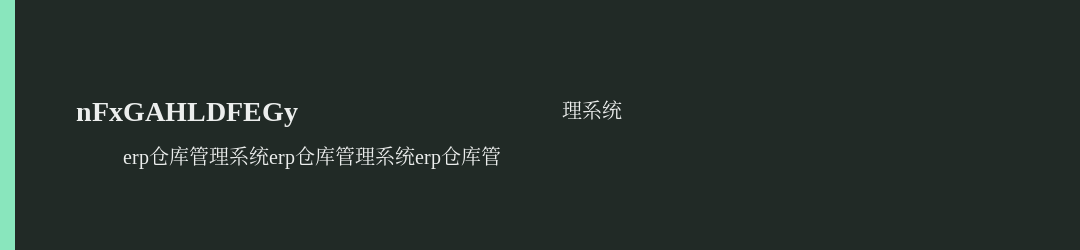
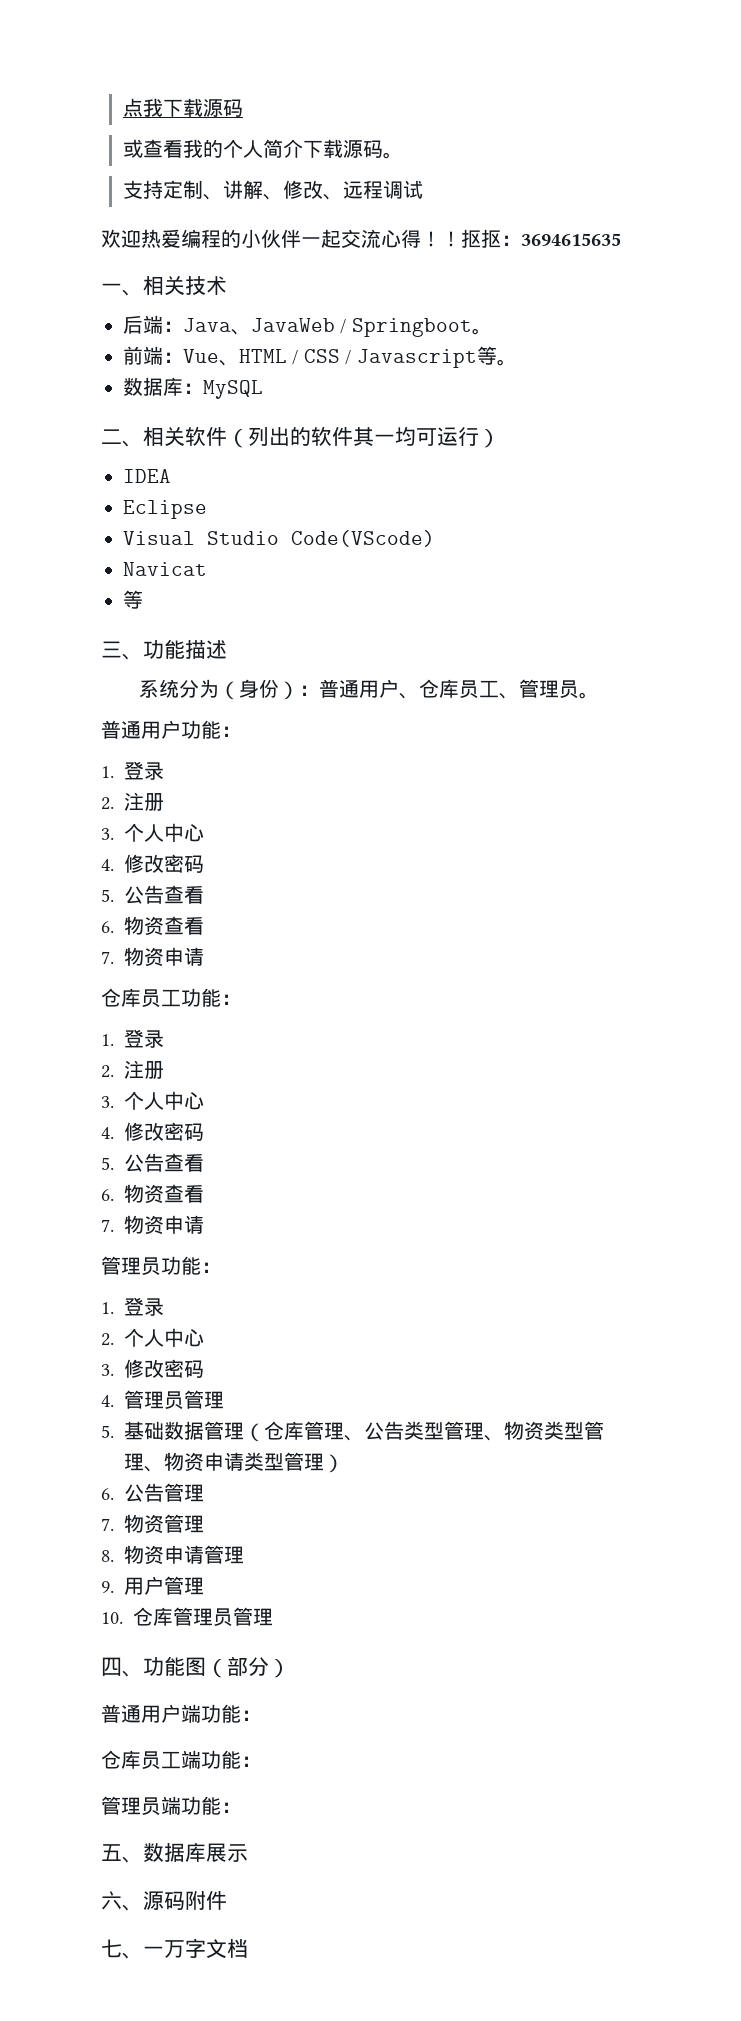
[76,103,298,127] [123,146,502,169] [562,100,622,120] nFxGAHLDFEGy // erp仓库管理系统erp仓库管理系统erp仓库管理系统 -> [123,98,244,117] [123,139,404,159] [123,180,424,200] [101,229,621,248] [101,275,227,296] [123,315,492,337] [123,346,517,368] [123,377,263,399] [101,426,500,448] [123,469,171,483] [123,500,207,519] [123,530,435,547] [123,562,207,576] [123,590,143,609] [101,639,227,660] [138,679,599,700] [101,720,241,739] [101,761,164,780] [101,792,164,811] [101,823,204,842] [101,854,204,873] [101,885,204,904] [101,916,204,936] [101,947,204,967] [101,988,241,1008] [101,1029,164,1048] [101,1060,164,1079] [101,1091,204,1110] [101,1122,204,1141] [101,1153,204,1172] [101,1184,204,1204] [101,1215,204,1235] [101,1256,221,1276] [101,1297,164,1316] [101,1328,204,1347] [101,1359,204,1378] [101,1390,224,1410] [101,1421,604,1442] [124,1452,344,1473] [101,1483,204,1502] [101,1514,204,1534] [101,1545,244,1565] [101,1576,204,1595] [101,1607,273,1627] [101,1656,290,1678] [101,1704,261,1723] [101,1750,261,1770] [101,1796,241,1816] [101,1842,248,1863] [101,1890,227,1911] [101,1938,248,1959] 点我下载源码 // 或查看我的个人简介下载源码。 // 支持定制、讲解、修改、远程调试 // 欢迎热爱编程的小伙伴一起交流心得！！抠抠：3694615635 // 一、相关技术 // 后端：Java、JavaWeb / Springboot。 // 前端：Vue、HTML / CSS / Javascript等。 // 数据库：MySQL // 二、相关软件（列出的软件其一均可运行） // IDEA // Eclipse // Visual Studio Code(VScode) // Navicat // 等 // 三、功能描述 // 系统分为（身份）：普通用户、仓库员工、管理员。 // 普通用户功能： // 1.登录 // 2.注册 // 3.个人中心 // 4.修改密码 // 5.公告查看 // 6.物资查看 // 7.物资申请 // 仓库员工功能： // 1.登录 // 2.注册 // 3.个人中心 // 4.修改密码 // 5.公告查看 // 6.物资查看 // 7.物资申请 // 管理员功能： // 1.登录 // 2.个人中心 // 3.修改密码 // 4.管理员管理 // 5.基础数据管理（仓库管理、公告类型管理、物资类型管理、物资申请类型管理） // 6.公告管理 // 7.物资管理 // 8.物资申请管理 // 9.用户管理 // 10.仓库管理员管理 // 四、功能图（部分） // 普通用户端功能： // 仓库员工端功能： // 管理员端功能： // 五、数据库展示 // 六、源码附件 // 七、一万字文档

